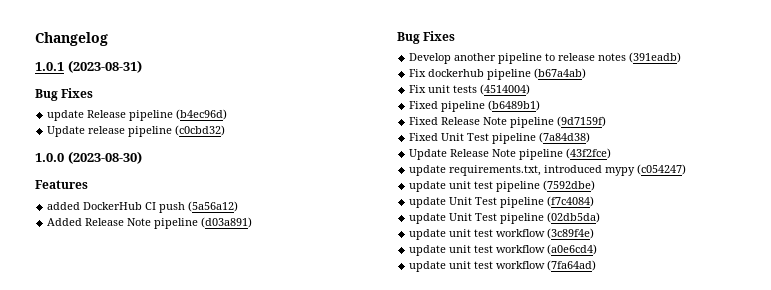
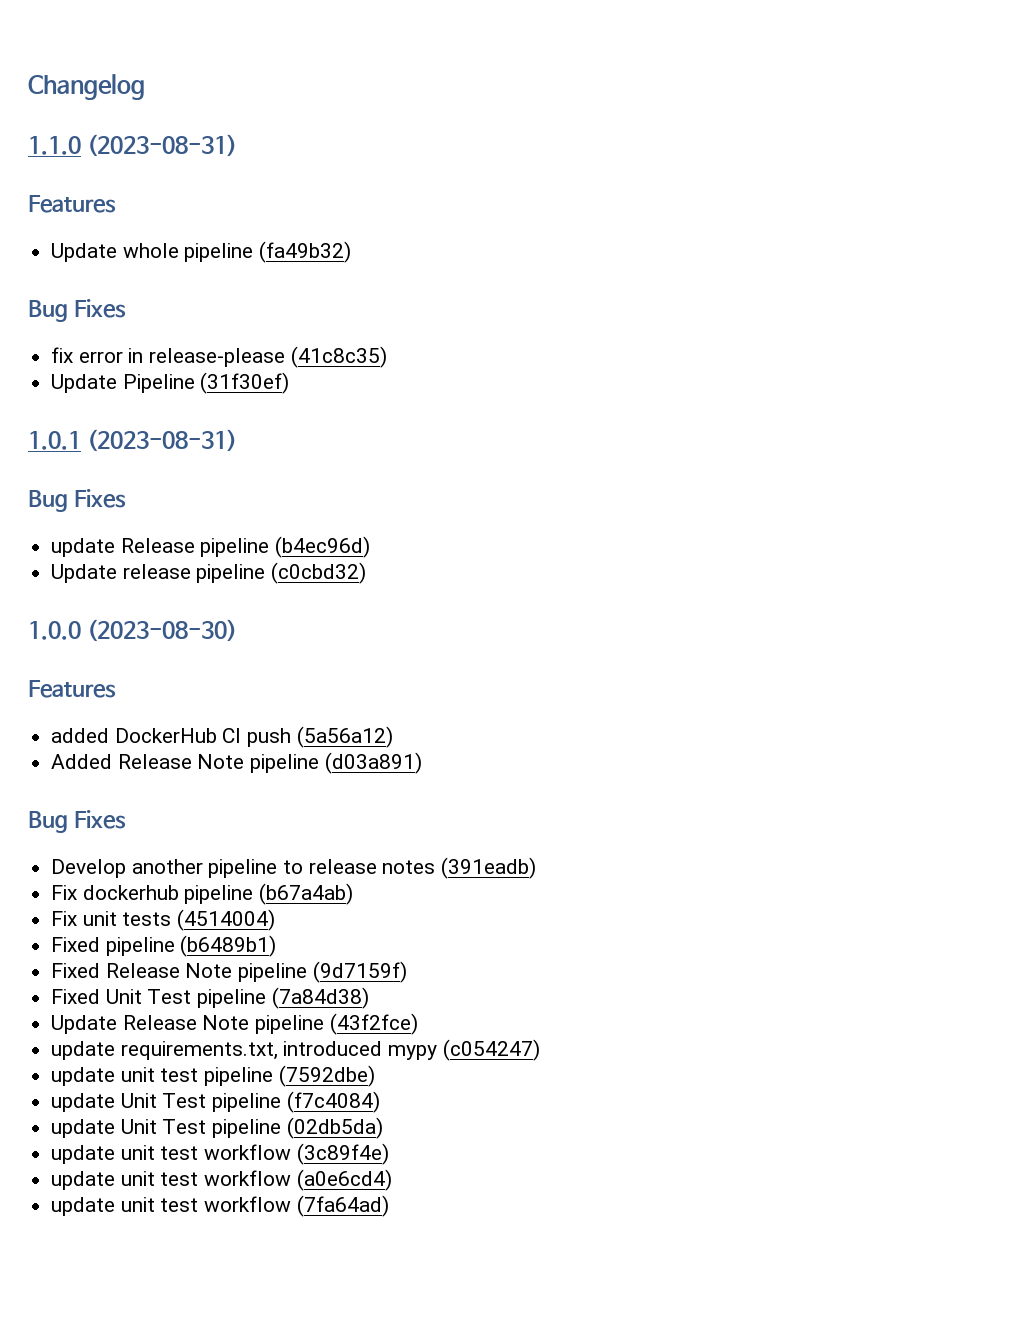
(108, 39) none -> [28,134,238,157] [28,195,116,213] [51,241,352,263] [28,299,126,322] [51,346,387,368] [51,372,290,394] // 1.1.0 (2023-08-31) // Features // Update whole pipeline (fa49b32) // Bug Fixes // fix error in release-please (41c8c35) // Update Pipeline (31f30ef)

